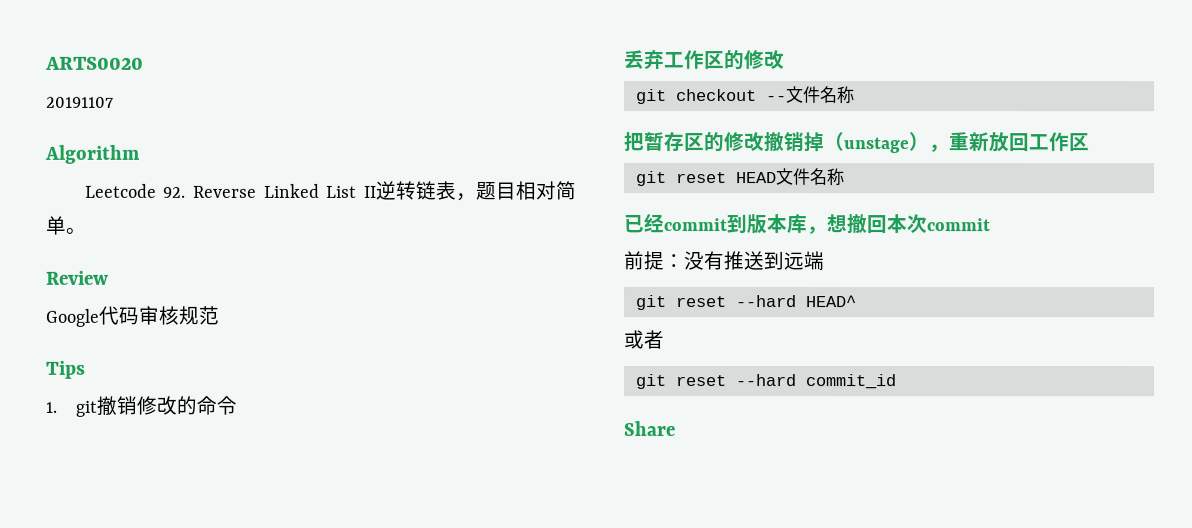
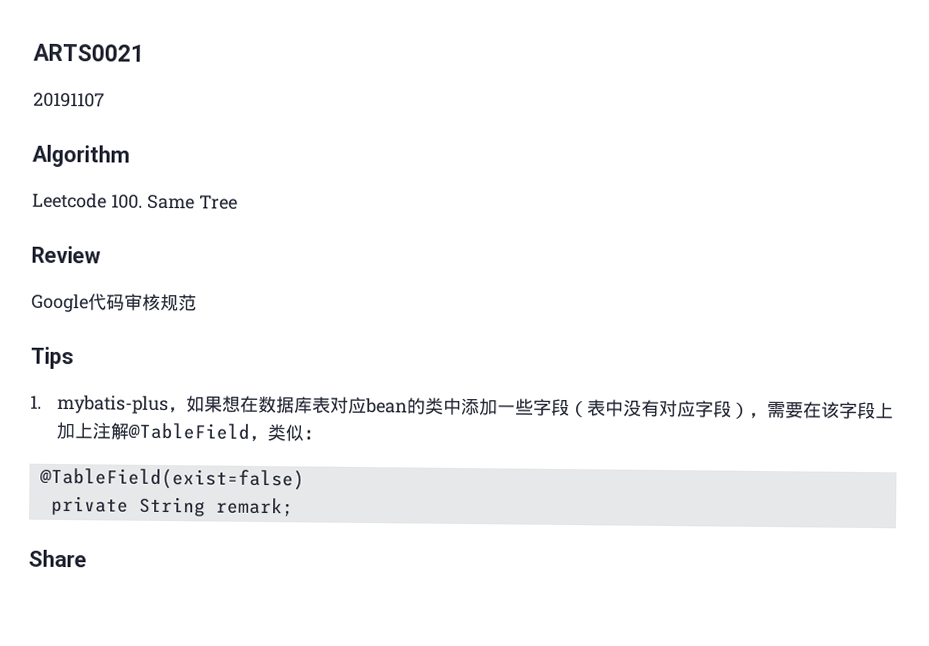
[45,56,144,70] ARTS0020 -> [33,43,144,62] ARTS0021
[163,180,577,201] [46,215,87,235] 92. Reverse Linked List II逆转链表，题目相对简单。 -> [110,194,238,210] 100. Same Tree
[74,395,237,417] [624,50,785,71] [635,86,855,105] [624,132,1090,154] [635,168,845,187] [624,214,991,235] [623,251,825,271] [634,295,856,311] [623,330,664,350] [634,374,896,390] git撤销修改的命令 // 丢弃工作区的修改 // git checkout --文件名称 // 把暂存区的修改撤销掉（unstage），重新放回工作区 // git reset HEAD文件名称 // 已经commit到版本库，想撤回本次commit // 前提：没有推送到远端 // git reset --hard HEAD^ // 或者 // git reset --hard commit_id -> [56,394,894,420] [55,421,322,443] [38,467,305,491] [50,495,294,517] mybatis-plus，如果想在数据库表对应bean的类中添加一些字段（表中没有对应字段），需要在该字段上加上注解@TableField，类似： // @TableField(exist=false) // private String remark;

